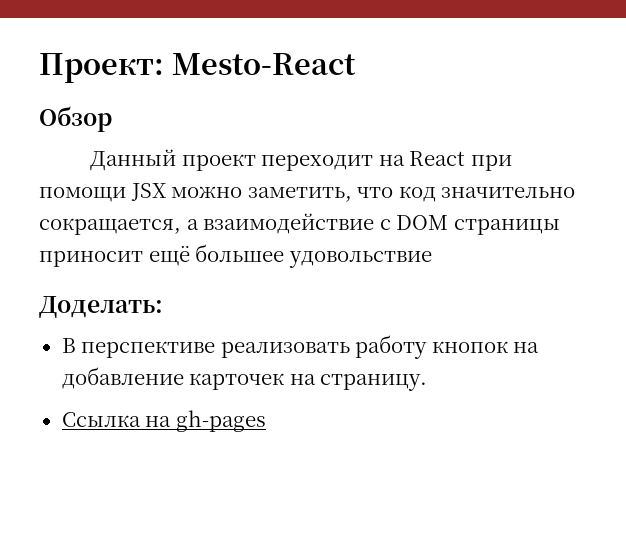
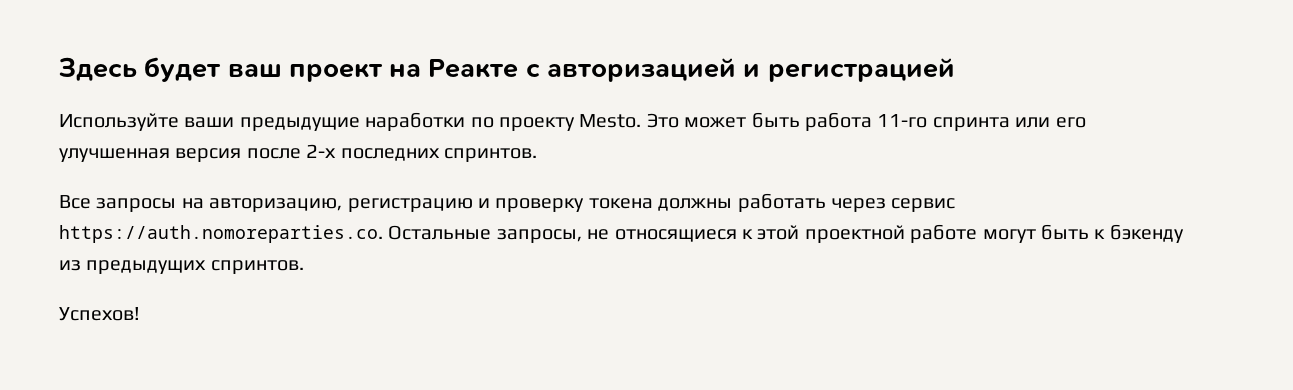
[39,53,356,83] [39,106,112,132] [90,149,513,171] [39,183,576,202] [39,213,560,235] [39,244,432,268] [39,296,163,318] [61,335,540,359] [61,367,428,391] [61,410,266,432] Проект: Mesto-React // Обзор // Данный проект переходит на React при помощи JSX можно заметить, что код значительно сокращается, а взаимодействие с DOM страницы приносит ещё большее удовольствие // Доделать: // В перспективе реализовать работу кнопок на добавление карточек на страницу. // Ссылка на gh-pages -> [58,57,955,82] [59,112,1086,131] [59,144,537,162] [59,193,956,212] [59,224,1184,243] [59,260,304,274] [59,307,140,321] Здесь будет ваш проект на Реакте с авторизацией и регистрацией // Используйте ваши предыдущие наработки по проекту Mesto. Это может быть работа 11-го спринта или его улучшенная версия после 2-х последних спринтов. // Все запросы на авторизацию, регистрацию и проверку токена должны работать через сервис https://auth.nomoreparties.co. Остальные запросы, не относящиеся к этой проектной работе могут быть к бэкенду из предыдущих спринтов. // Успехов!

